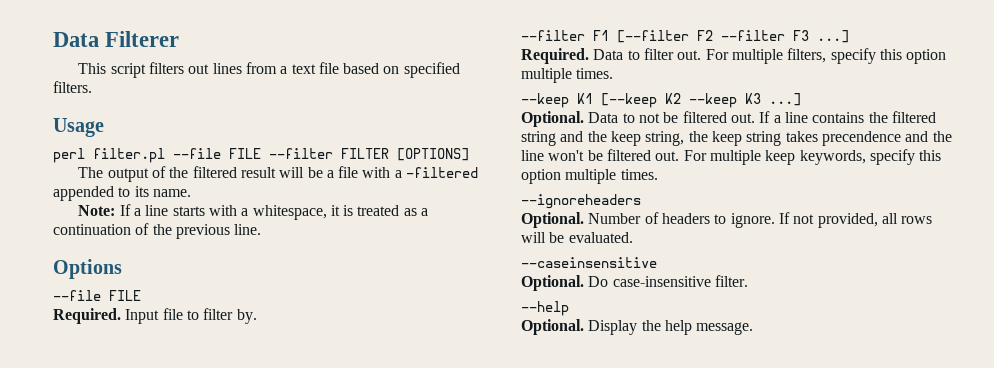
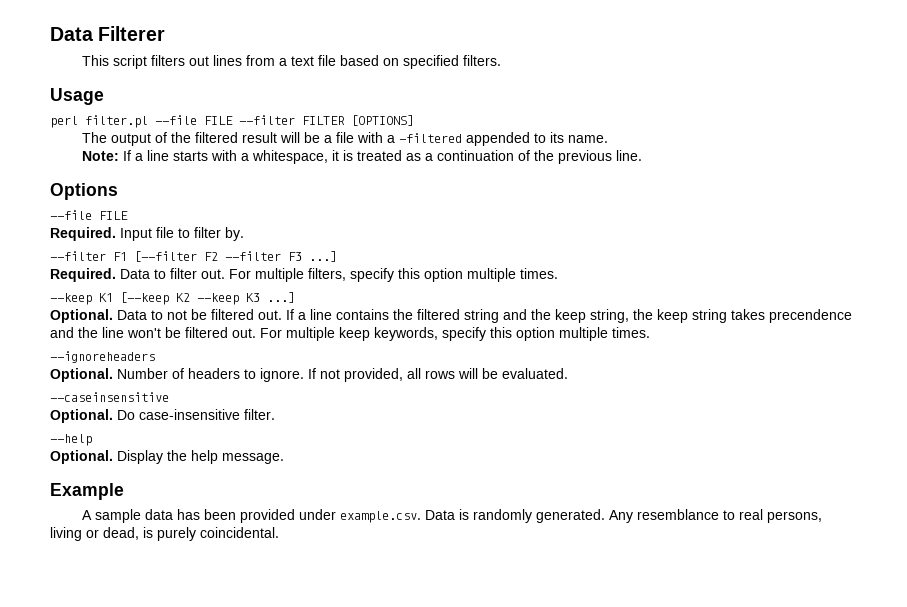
(754, 328) none -> [50,483,124,500] [82,509,823,523] [50,527,279,541] // Example // A sample data has been provided under example.csv. Data is randomly generated. Any resemblance to real persons, living or dead, is purely coincidental.

